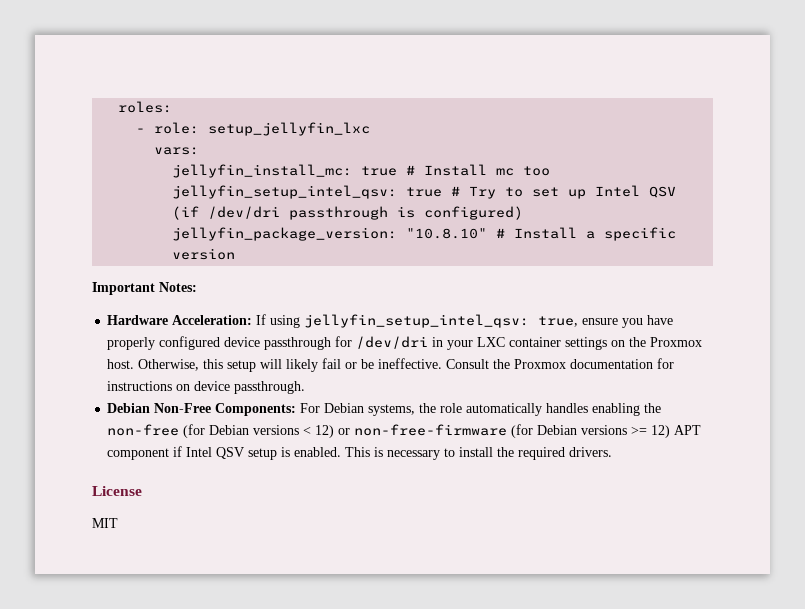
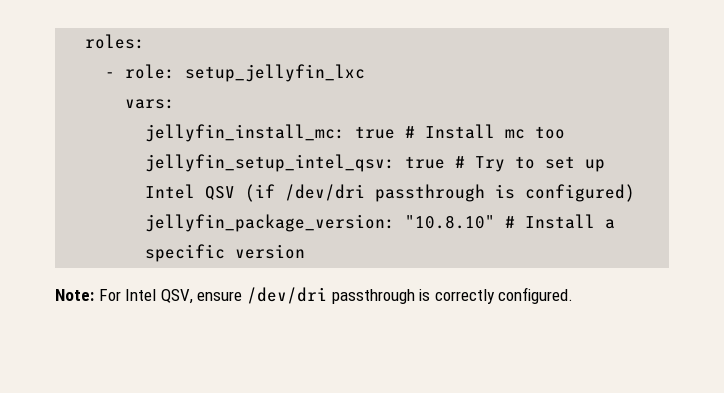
[92,282,197,295] [107,314,674,328] [107,336,703,350] [107,358,675,372] [107,381,306,394] [107,403,662,416] [107,424,702,438] [107,446,613,460] [92,486,142,496] [92,518,118,528] Important Notes: // Hardware Acceleration: If using jellyfin_setup_intel_qsv: true, ensure you have properly configured device passthrough for /dev/dri in your LXC container settings on the Proxmox host. Otherwise, this setup will likely fail or be ineffective. Consult the Proxmox documentation for instructions on device passthrough. // Debian Non-Free Components: For Debian systems, the role automatically handles enabling the non-free (for Debian versions < 12) or non-free-firmware (for Debian versions >= 12) APT component if Intel QSV setup is enabled. This is necessary to install the required drivers. // License // MIT -> [55,287,574,304] Note: For Intel QSV, ensure /dev/dri passthrough is correctly configured.

